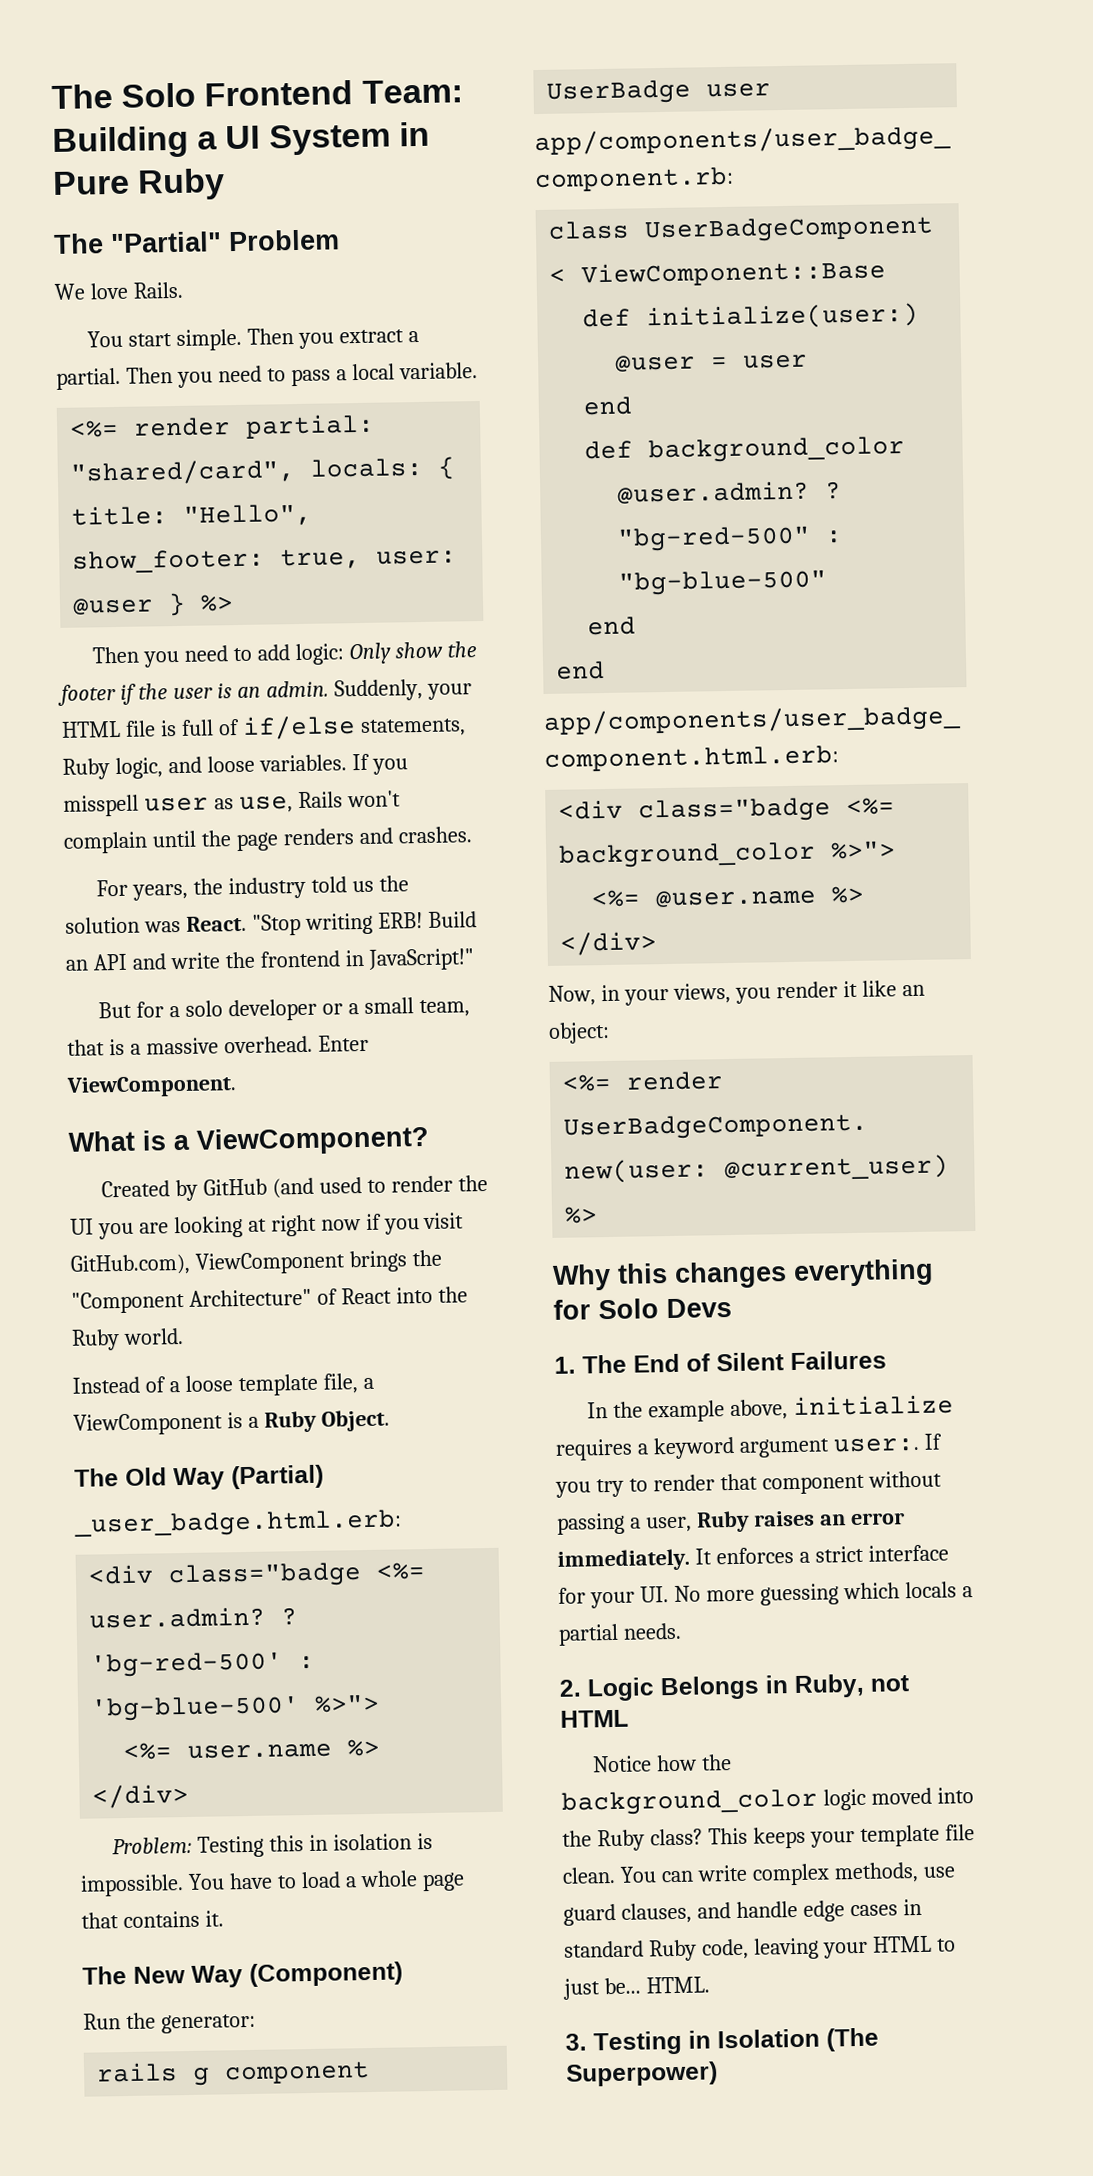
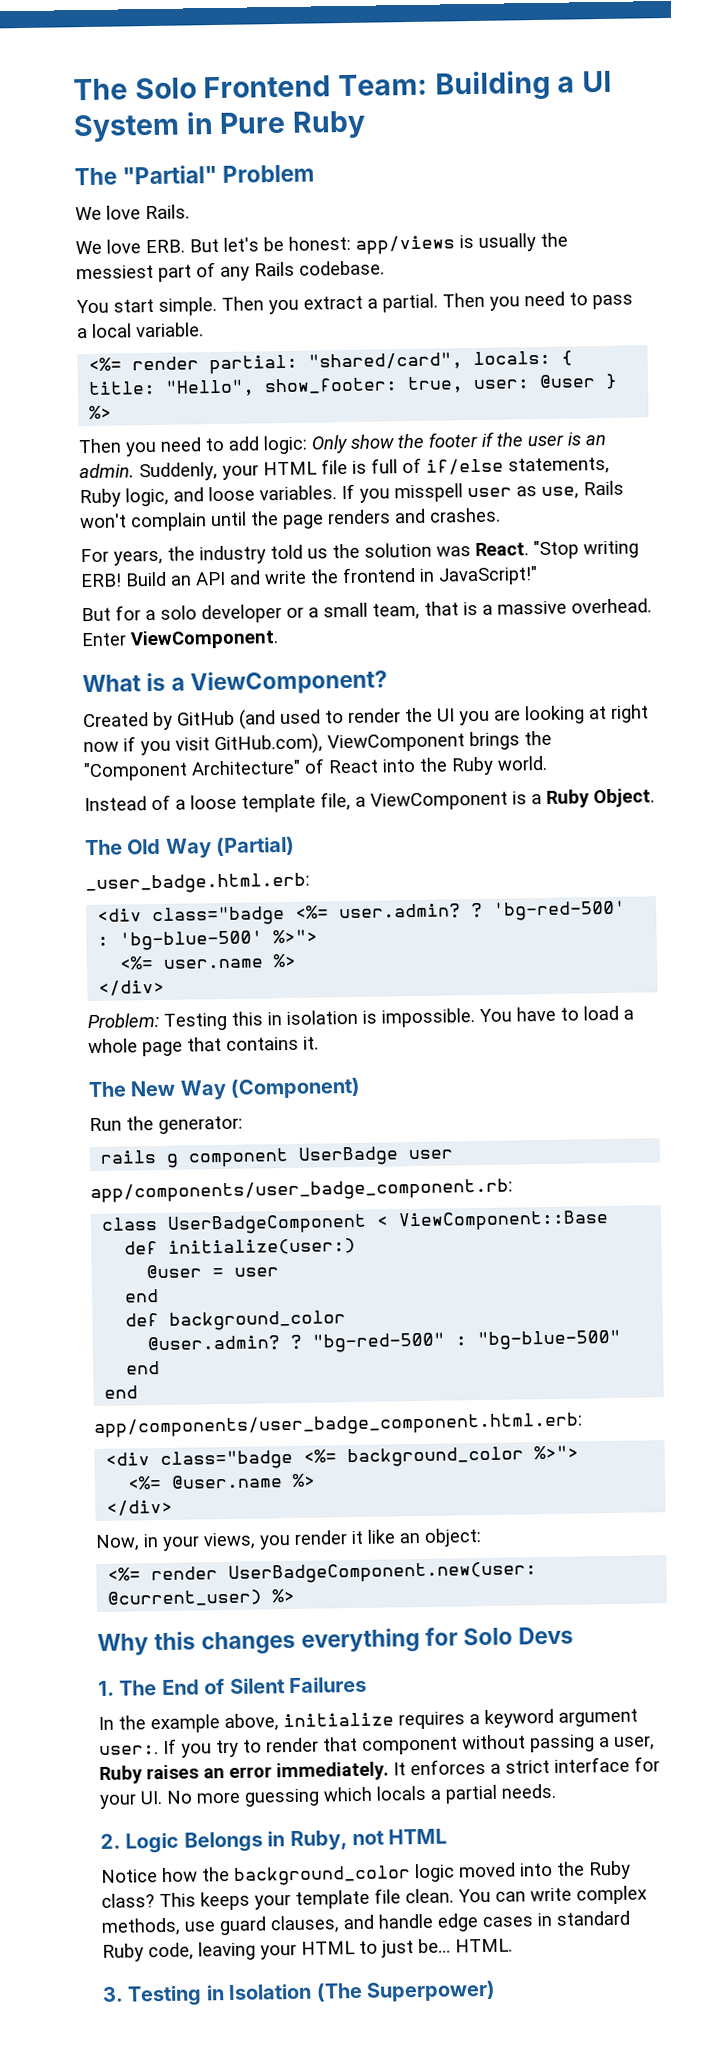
(183, 290) none -> [75,232,568,255] [76,260,385,282] // We love ERB. But let's be honest: app/views is usually the messiest part of any Rails codebase.

